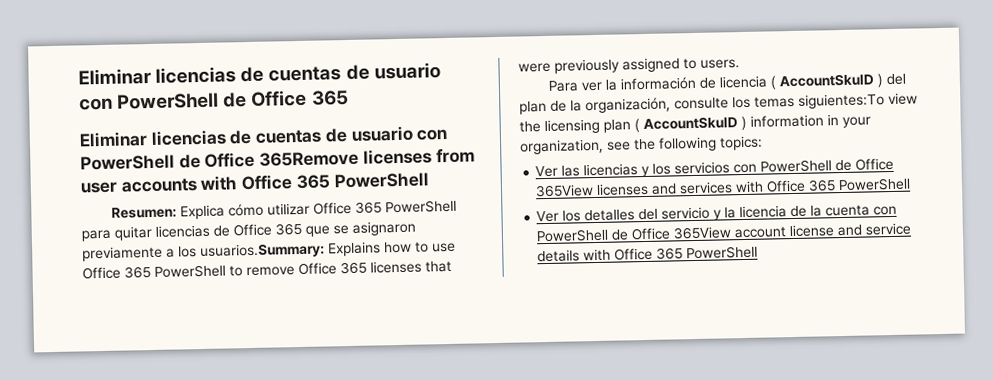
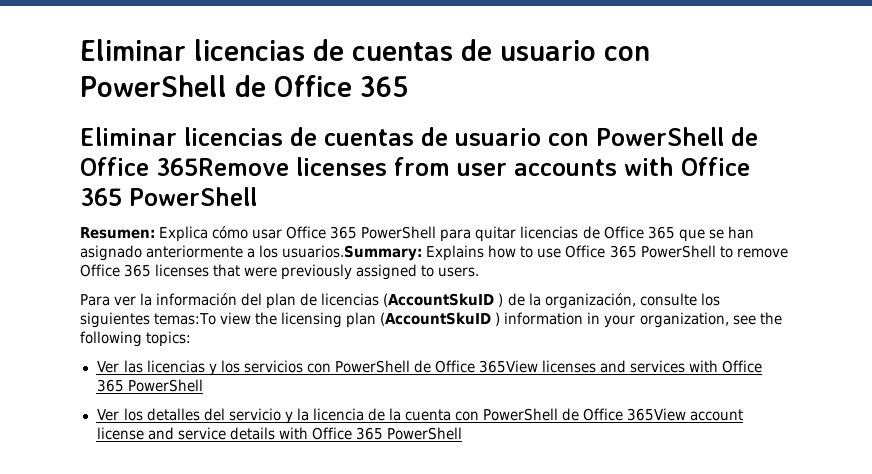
[266,202,310,216] utilizar -> [252,229,283,239] usar
[352,220,416,236] [82,245,163,262] asignaron previamente -> [727,226,754,239] [80,245,244,261] han asignado anteriormente
[698,73,906,90] [519,100,547,115] de licencia ( AccountSkuID ) del plan -> [241,293,504,309] del plan de licencias (AccountSkuID )
[754,93,885,109] temas siguientes:To -> [80,312,217,328] siguientes temas:To
[634,116,738,133] ( AccountSkuID -> [380,312,492,326] (AccountSkuID

